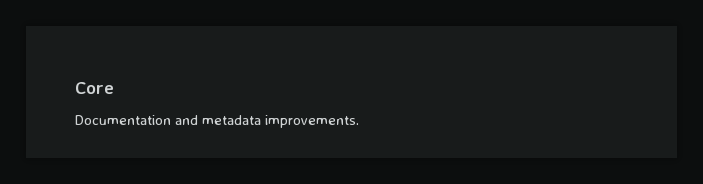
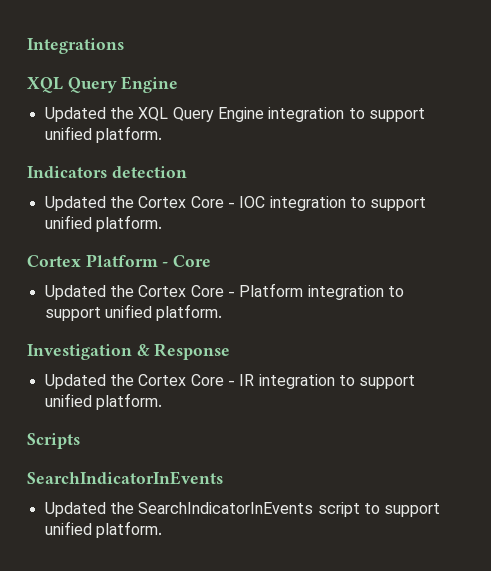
[75,82,114,94] [75,115,359,128] Core // Documentation and metadata improvements. -> [27,38,124,54] [27,76,179,93] [44,107,425,122] [44,126,162,143] [27,166,187,178] [44,196,427,211] [44,215,162,232] [27,254,212,267] [44,283,404,300] [44,304,223,321] [27,343,231,360] [44,374,416,389] [44,393,162,410] [27,433,80,449] [27,471,223,485] [44,502,441,517] [44,521,162,538] Integrations // XQL Query Engine // Updated the XQL Query Engine integration to support unified platform. // Indicators detection // Updated the Cortex Core - IOC integration to support unified platform. // Cortex Platform - Core // Updated the Cortex Core - Platform integration to support unified platform. // Investigation & Response // Updated the Cortex Core - IR integration to support unified platform. // Scripts // SearchIndicatorInEvents // Updated the SearchIndicatorInEvents script to support unified platform.

